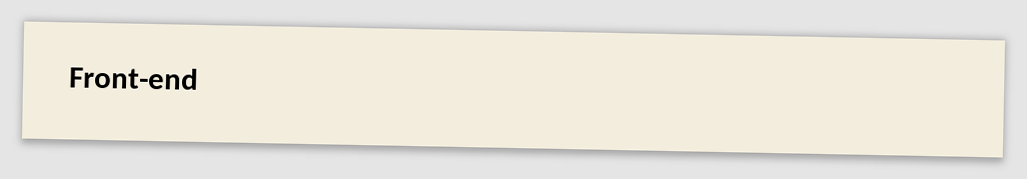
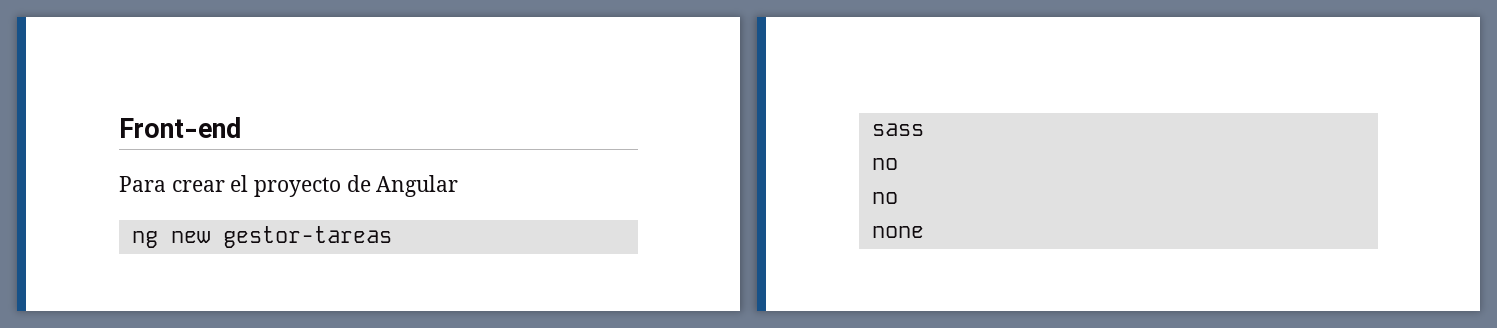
(199, 78) none -> [119,175,459,197] [131,226,392,248] [871,123,924,136] [871,158,898,170] [871,192,898,204] [871,226,924,238] // Para crear el proyecto de Angular // ng new gestor-tareas // sass // no // no // none

